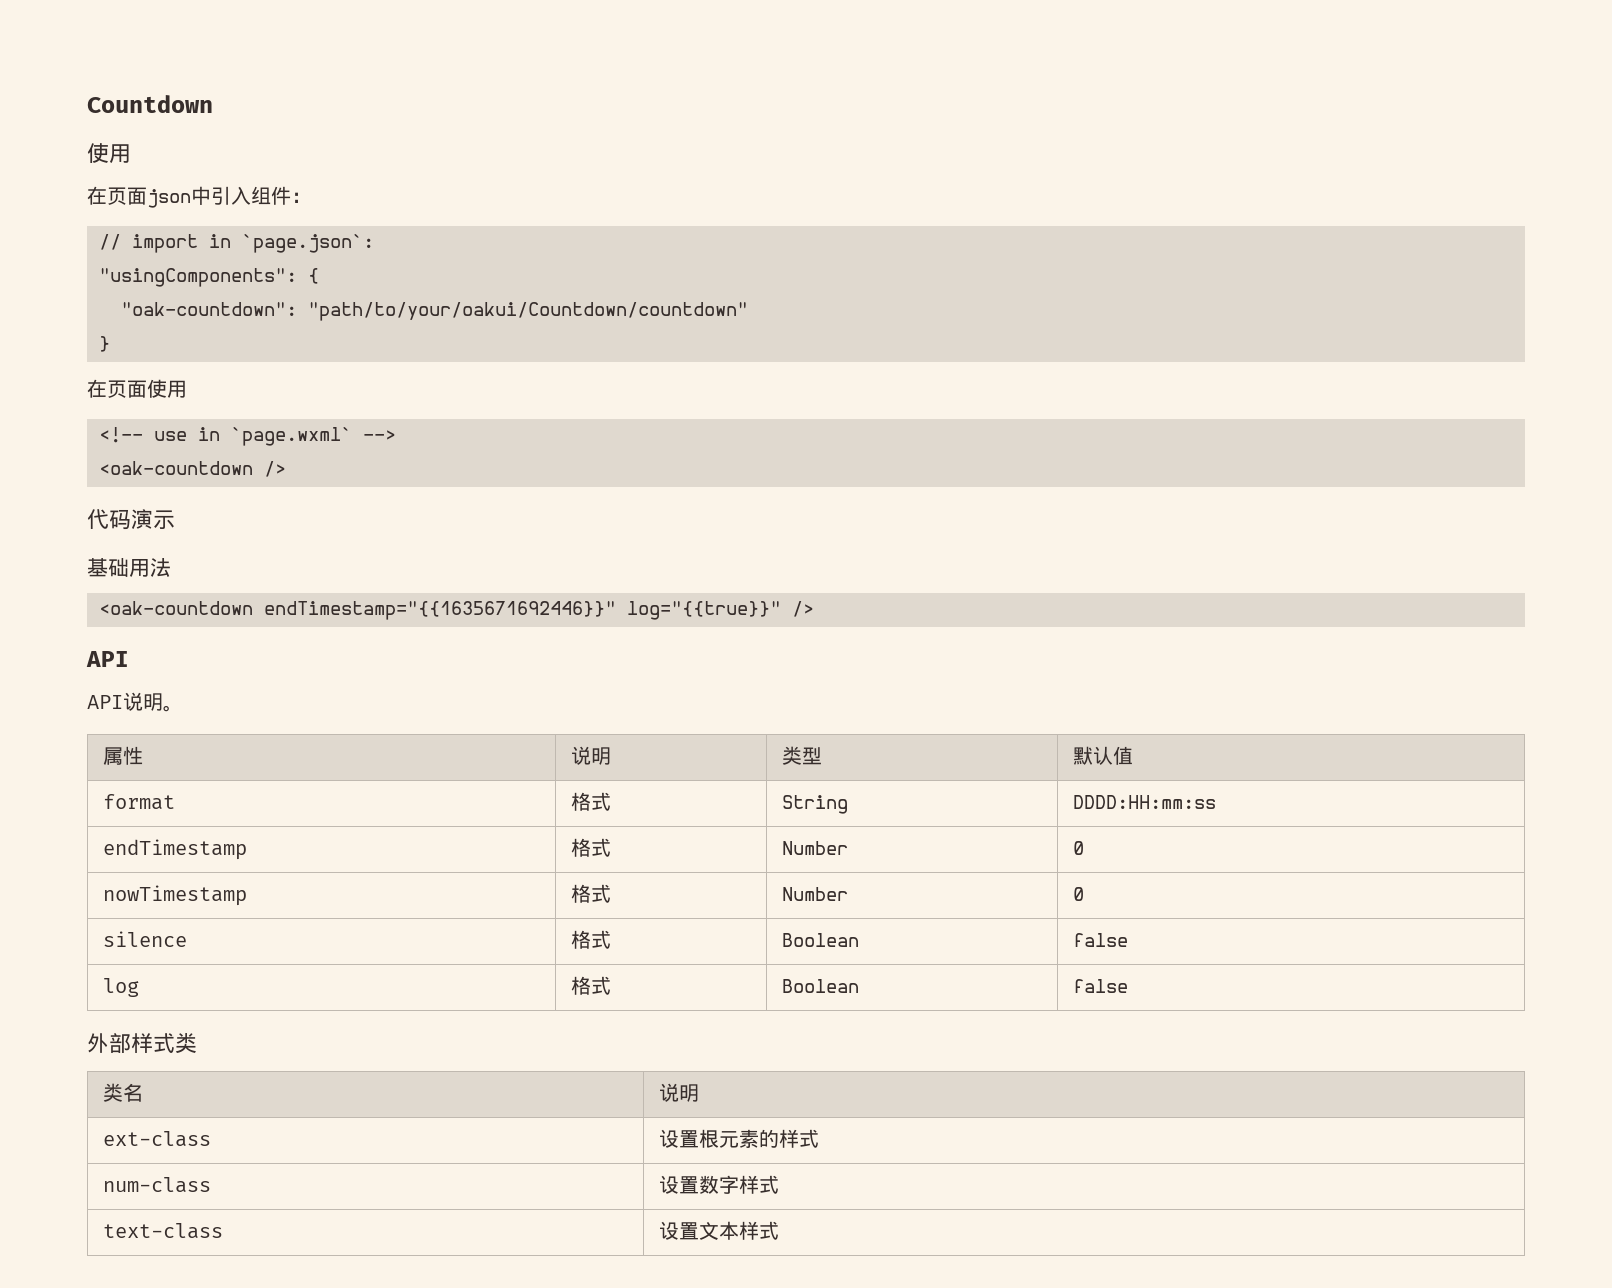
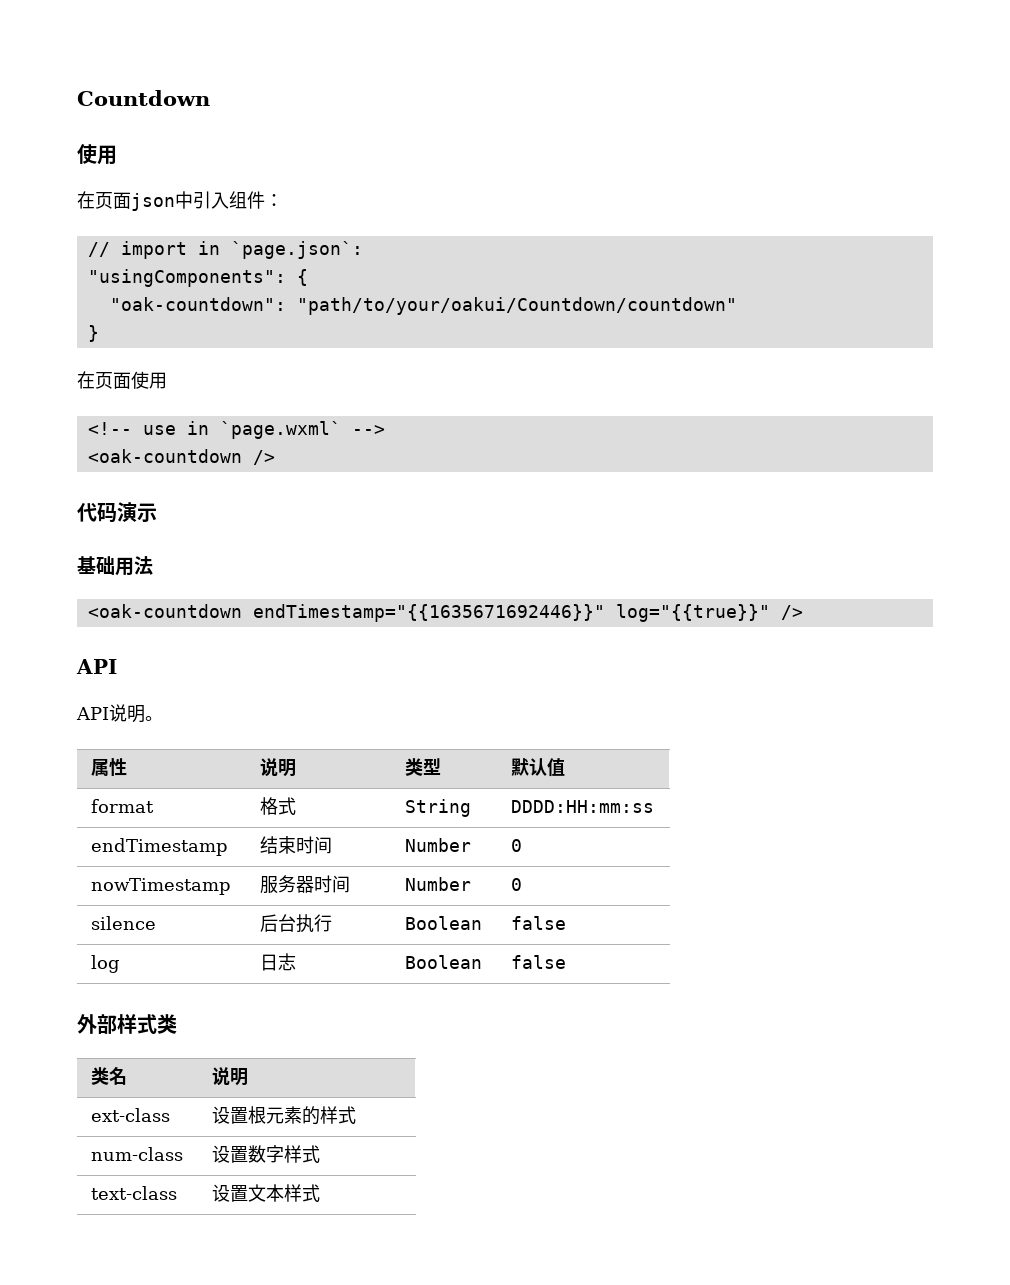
[570,838,611,857] 格式 -> [260,836,333,854] 结束时间
[570,884,611,903] 格式 -> [260,875,351,894] 服务器时间
[570,930,611,949] 格式 -> [260,914,333,933] 后台执行
[570,976,611,995] 格式 -> [260,953,297,971] 日志

